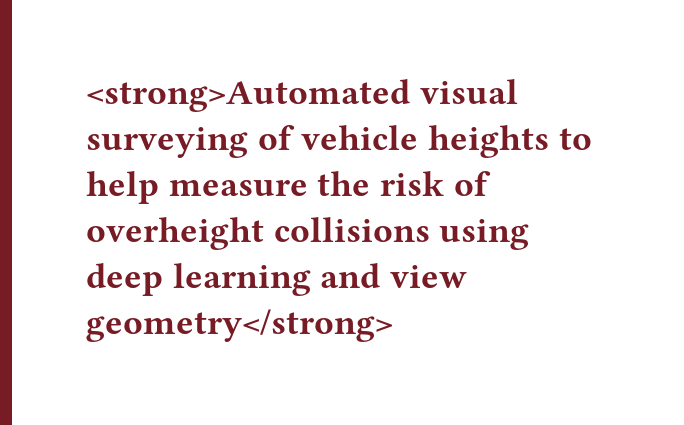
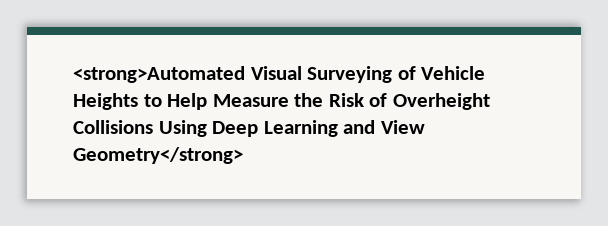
[419,79,518,104] [86,125,592,158] [86,171,491,204] [86,217,530,250] [86,263,468,296] [86,309,393,342] visual surveying of vehicle heights to help measure the risk of overheight collisions using deep learning and view geometry</strong> -> [250,66,486,83] [73,93,490,110] [73,120,425,137] [73,147,243,164] Visual Surveying of Vehicle Heights to Help Measure the Risk of Overheight Collisions Using Deep Learning and View Geometry</strong>

